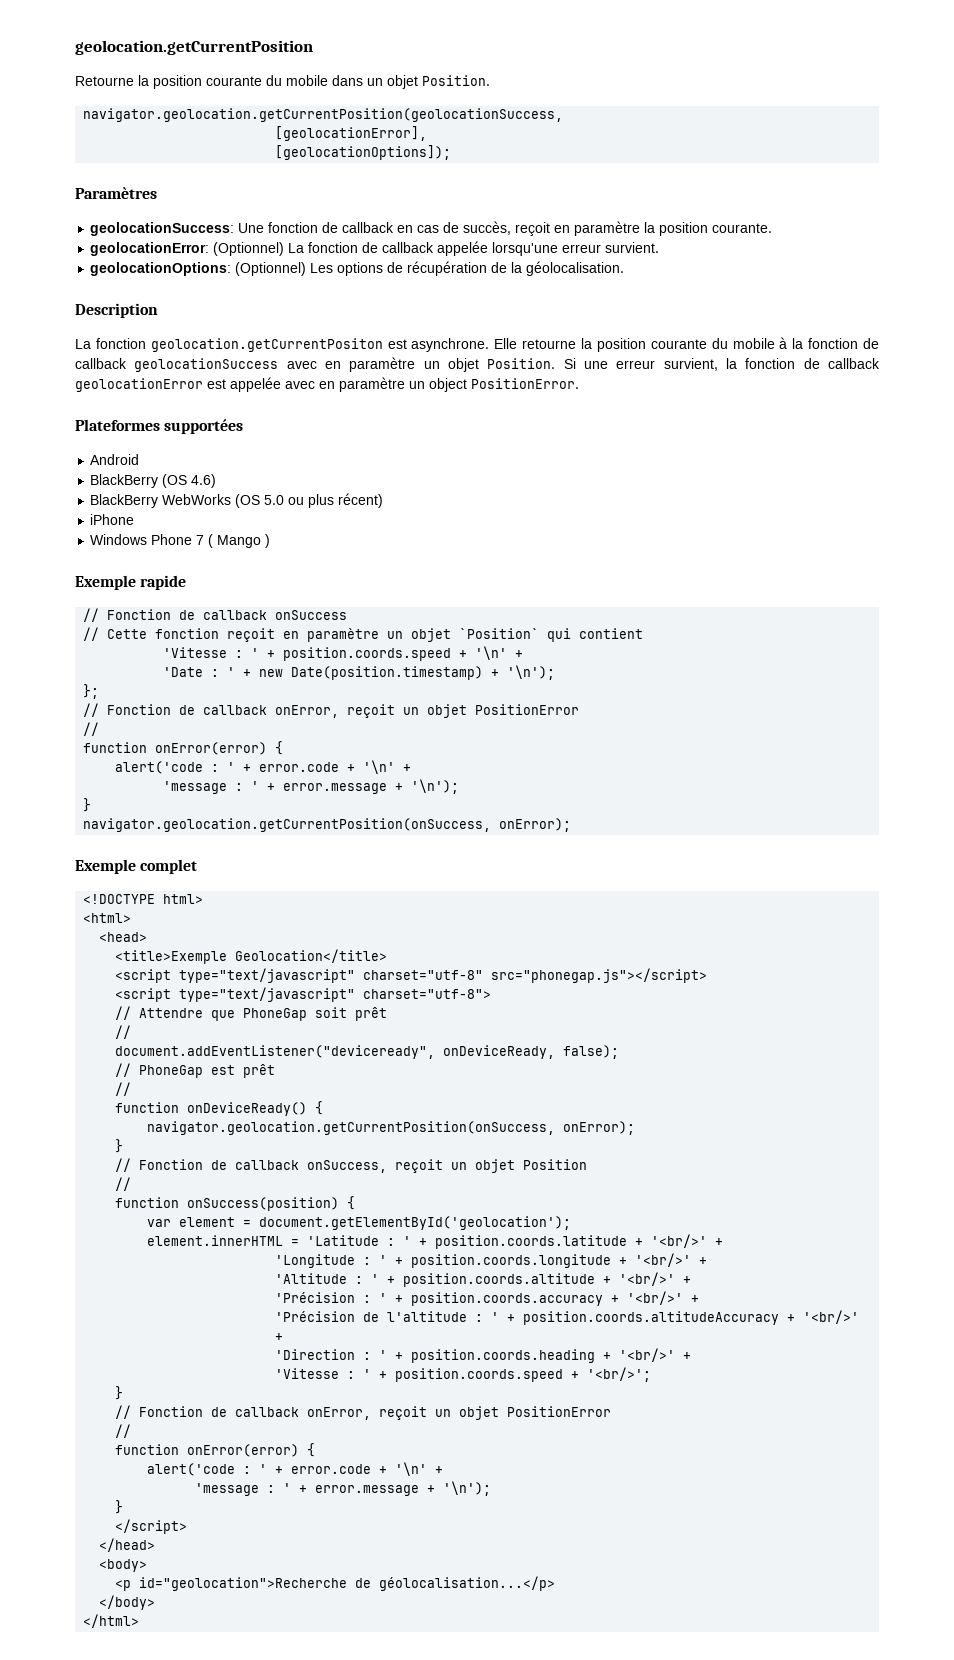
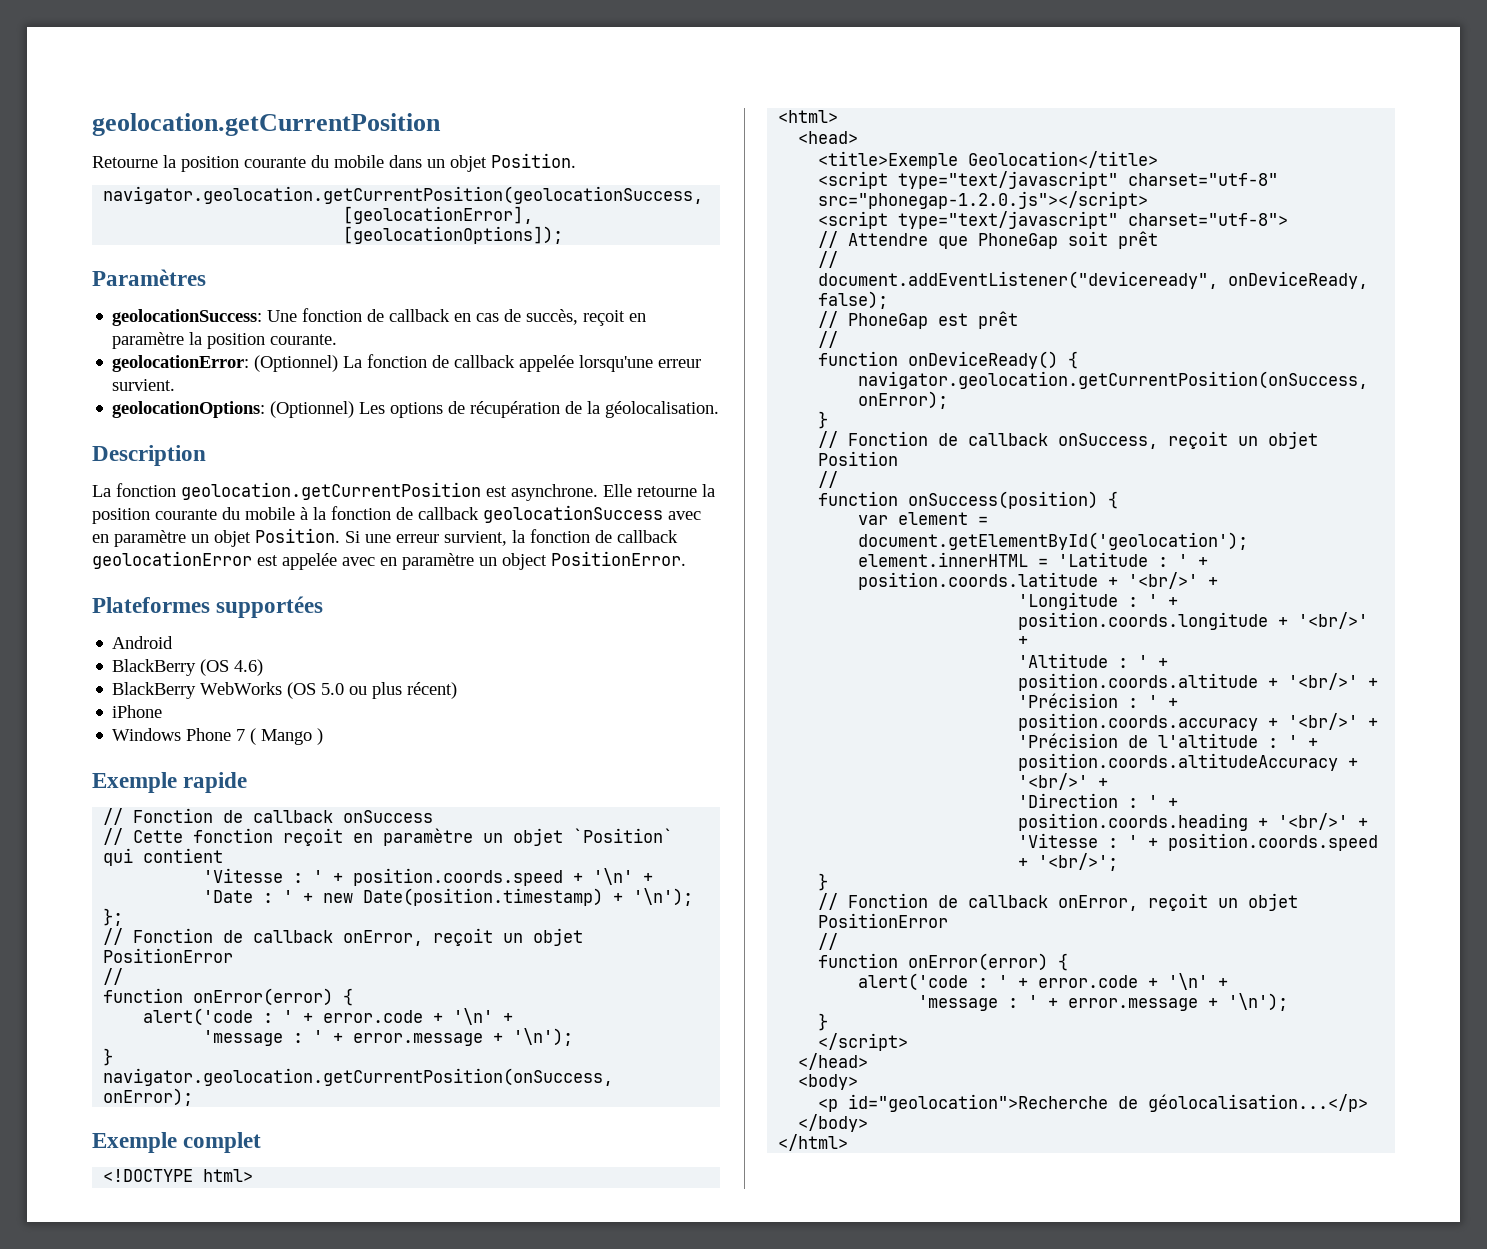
[150,338,383,352] geolocation.getCurrentPositon -> [181,482,481,500] geolocation.getCurrentPosition
[491,968,708,983] src="phonegap.js"></script> -> [818,191,1149,209] src="phonegap-1.2.0.js"></script>

